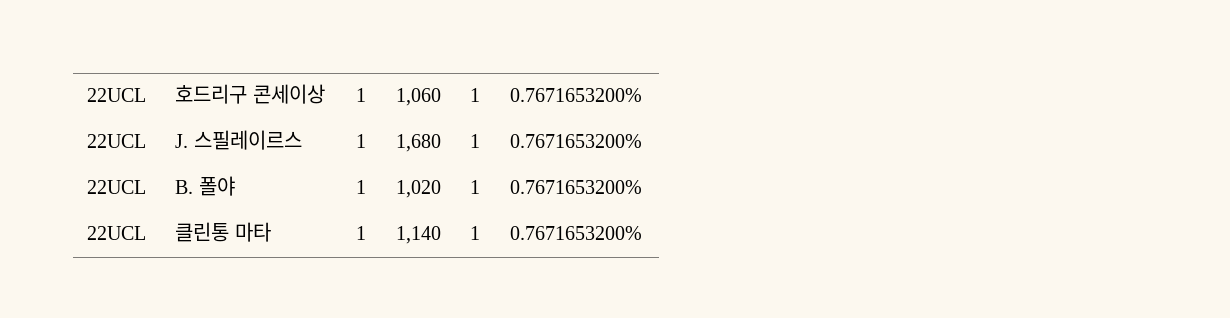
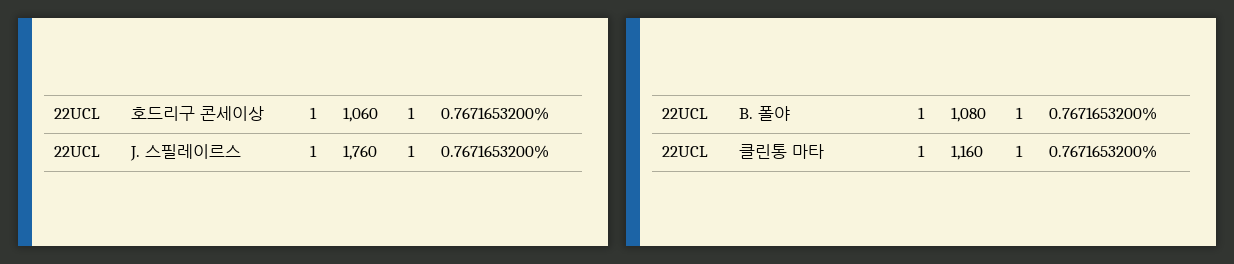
[396,134,442,152] 1,680 -> [343,145,378,160] 1,760
[396,180,442,198] 1,020 -> [951,107,987,122] 1,080
[396,226,442,244] 1,140 -> [951,145,984,160] 1,160

